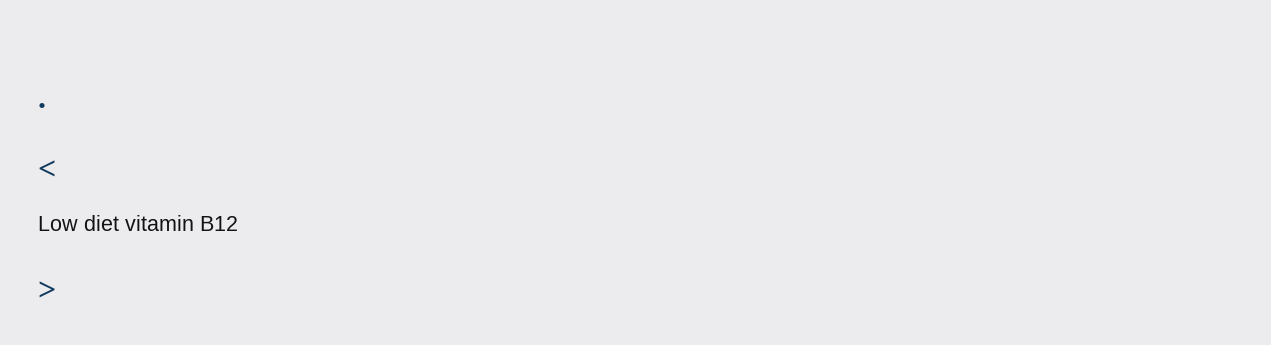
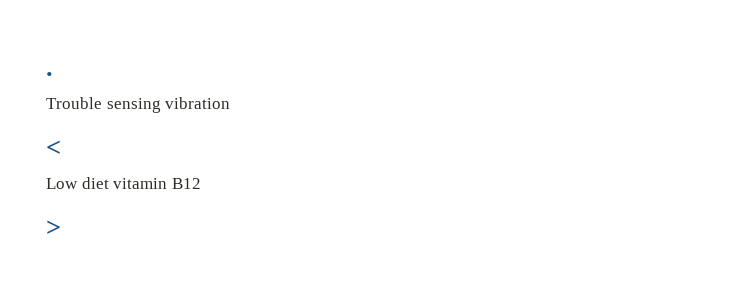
(46, 105) none -> [46,97,231,113] // Trouble sensing vibration

